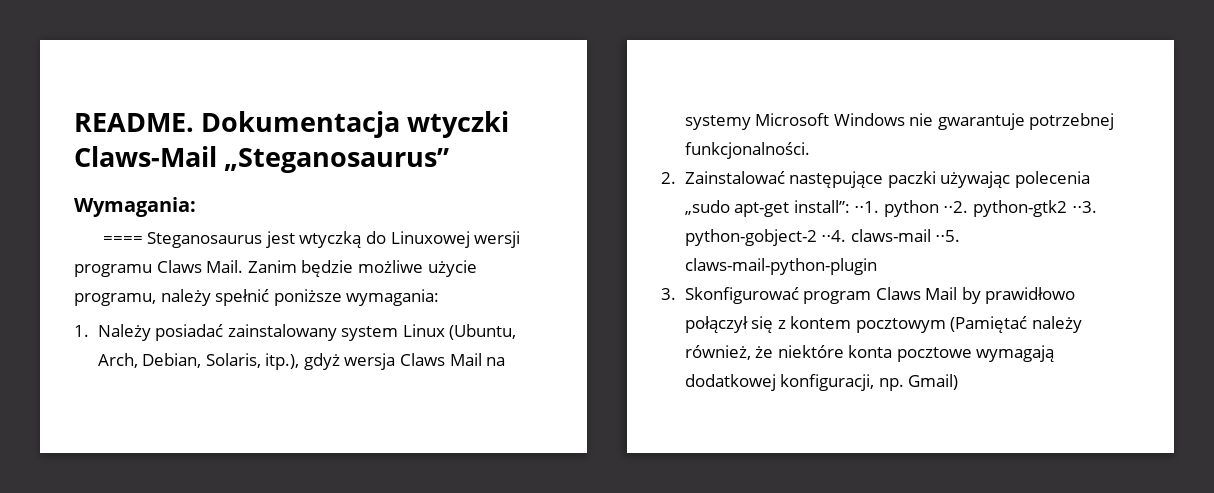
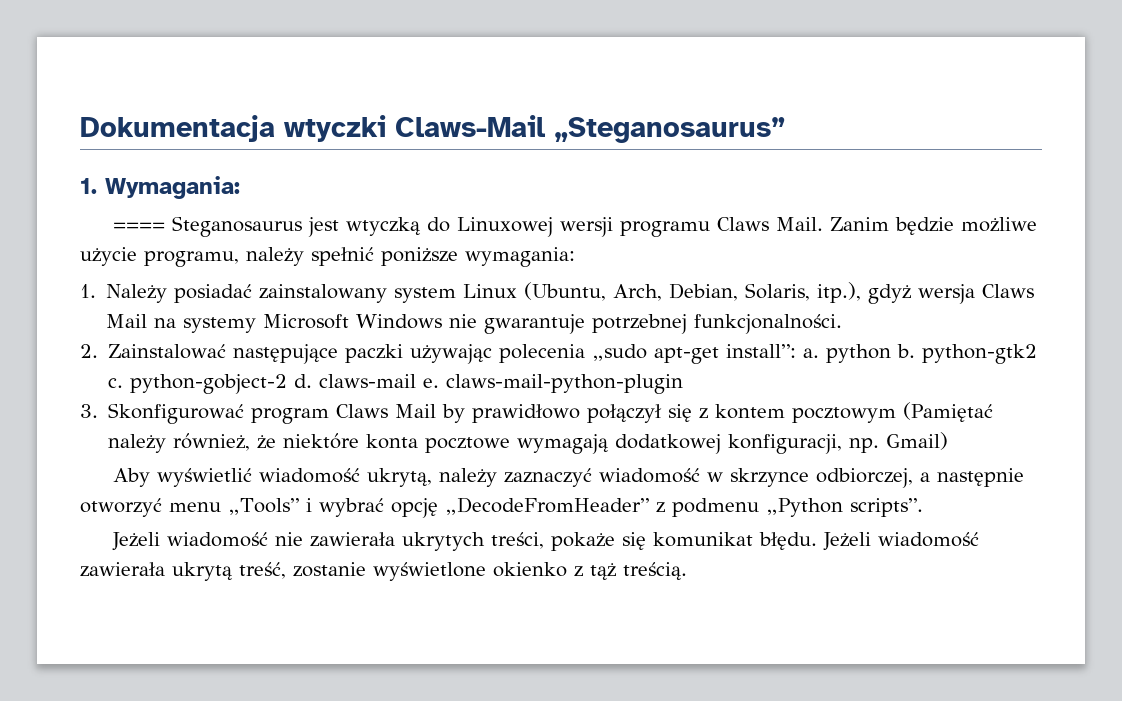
[74,113,194,132] README. -> (80, 128) none
(450, 160) none -> [80,178,97,194] 1.
[854,200,1097,217] [684,229,961,246] ⋅⋅1. python ⋅⋅2. python-gtk2 ⋅⋅3. python-gobject-2 ⋅⋅4. claws-mail ⋅⋅5. -> [803,344,1038,364] [108,374,440,394] a. python b. python-gtk2 c. python-gobject-2 d. claws-mail e.
(959, 382) none -> [112,468,1024,488] [80,497,923,518] [111,532,979,551] [80,562,687,581] // Aby wyświetlić wiadomość ukrytą, należy zaznaczyć wiadomość w skrzynce odbiorczej, a następnie otworzyć menu „Tools” i wybrać opcję „DecodeFromHeader” z podmenu „Python scripts”. // Jeżeli wiadomość nie zawierała ukrytych treści, pokaże się komunikat błędu. Jeżeli wiadomość zawierała ukrytą treść, zostanie wyświetlone okienko z tąż treścią.

